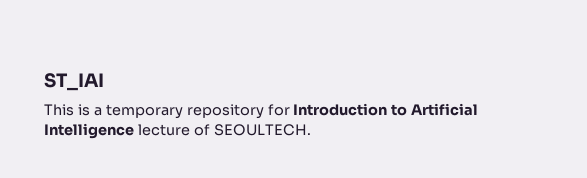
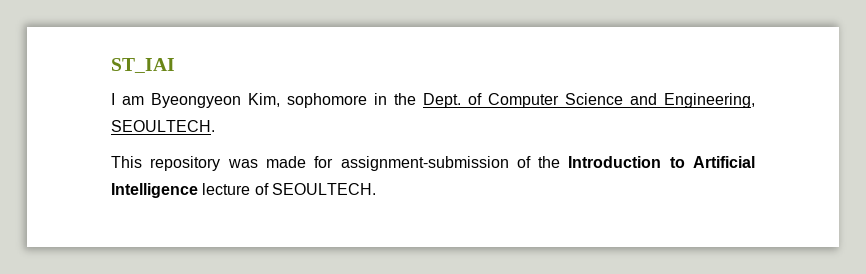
[44,104,290,119] This is a temporary repository for -> [111,93,755,108] [111,120,215,132] [111,156,561,171] I am Byeongyeon Kim, sophomore in the Dept. of Computer Science and Engineering, SEOULTECH. // This repository was made for assignment-submission of the

